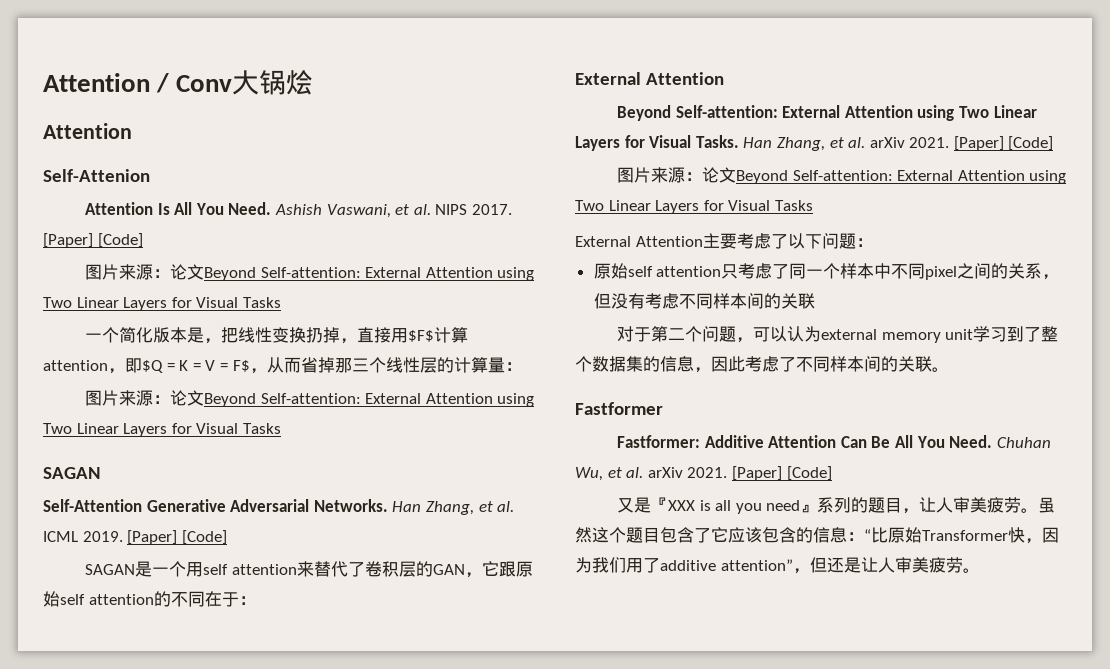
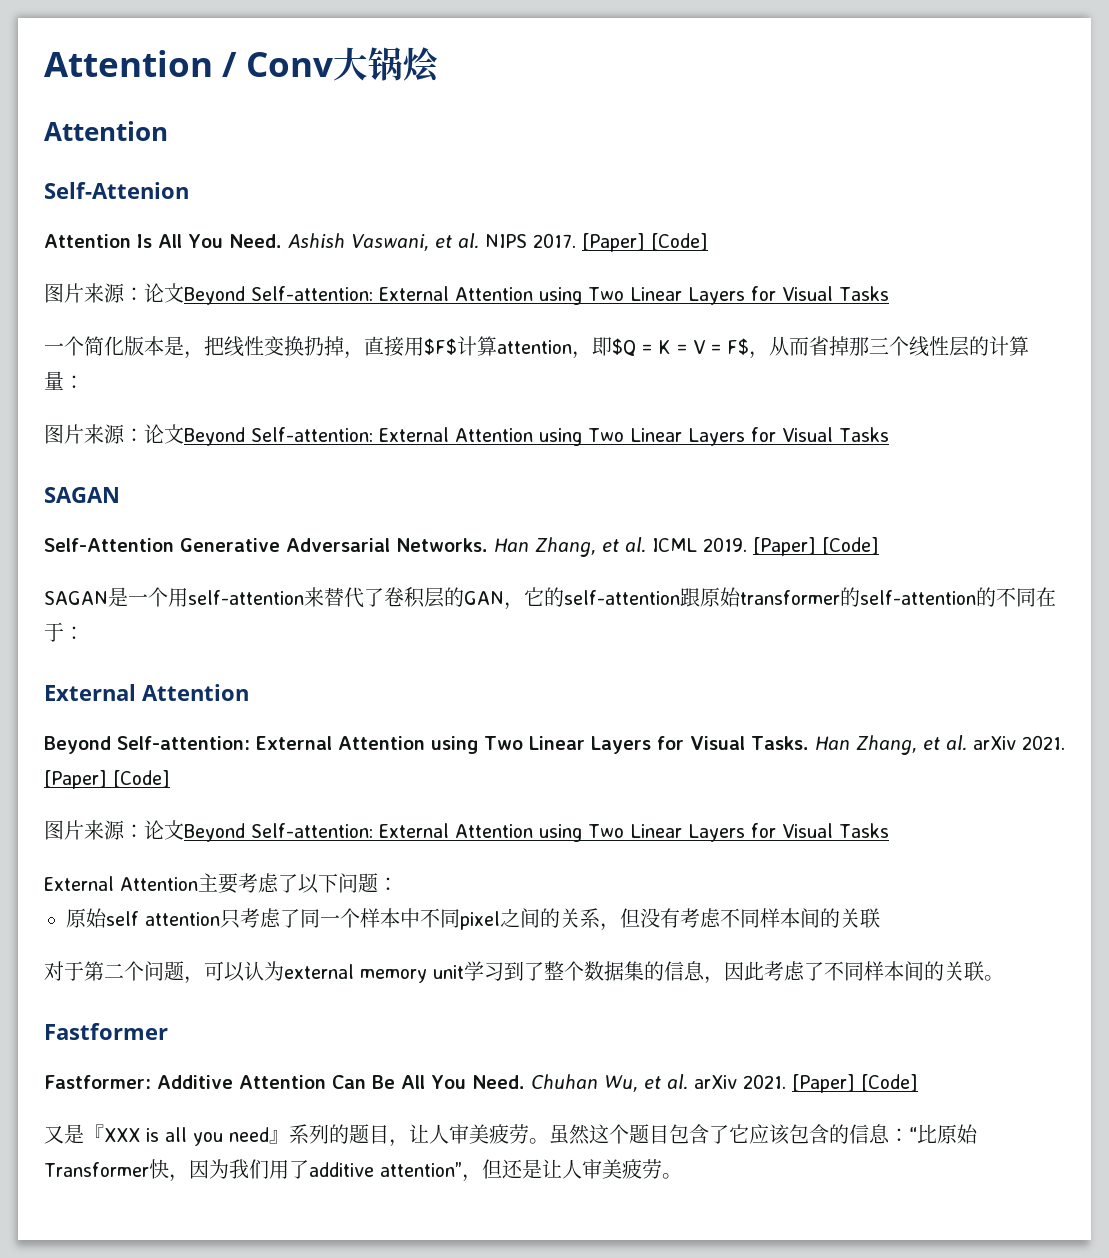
[203,564,297,575] self attention -> [188,590,304,605] self-attention
[498,561,533,577] [43,591,154,607] 跟原始self attention -> [544,587,976,607] 的self-attention跟原始transformer的self-attention

